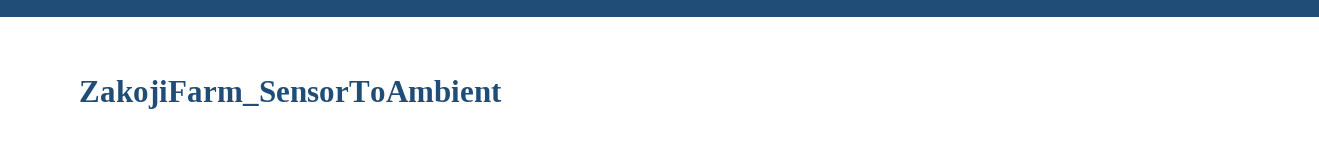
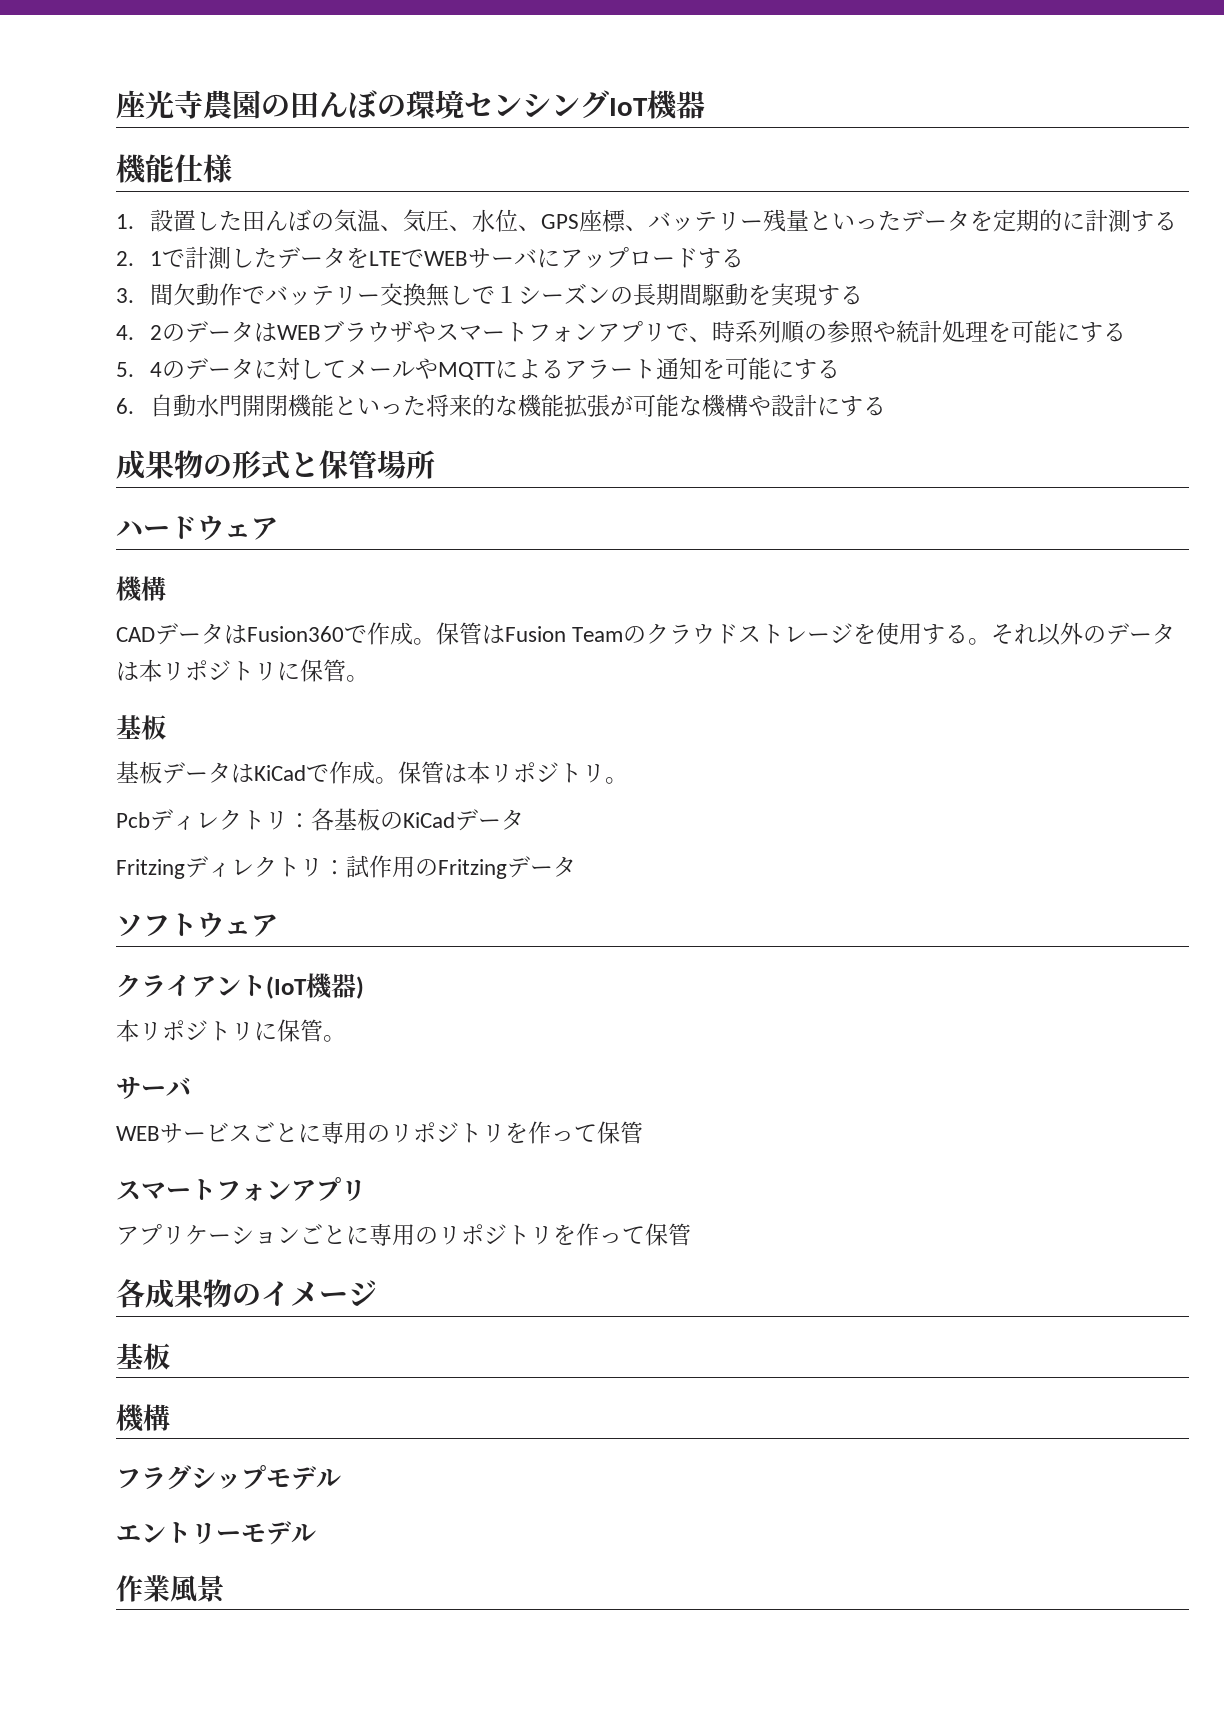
[79,80,502,109] ZakojiFarm_SensorToAmbient -> [116,90,705,120] [116,154,232,184] [116,209,1177,232] [116,246,744,269] [116,283,863,307] [116,320,1126,344] [116,357,840,380] [116,394,886,418] [116,450,435,480] [116,515,278,541] [116,576,166,602] [116,622,1176,646] [116,659,369,682] [116,715,166,740] [116,761,628,784] [116,808,524,831] [116,855,576,879] [116,912,278,938] [116,973,364,999] [116,1019,346,1042] [116,1076,191,1099] [116,1121,643,1144] [116,1177,366,1201] [116,1223,691,1246] [116,1279,377,1308] [116,1343,170,1370] [116,1404,170,1432] [116,1465,341,1490] [116,1521,316,1545] [116,1575,225,1603] 座光寺農園の田んぼの環境センシングIoT機器 // 機能仕様 // 1.設置した田んぼの気温、気圧、水位、GPS座標、バッテリー残量といったデータを定期的に計測する // 2. 1で計測したデータをLTEでWEBサーバにアップロードする // 3.間欠動作でバッテリー交換無しで１シーズンの長期間駆動を実現する // 4. 2のデータはWEBブラウザやスマートフォンアプリで、時系列順の参照や統計処理を可能にする // 5. 4のデータに対してメールやMQTTによるアラート通知を可能にする // 6.自動水門開閉機能といった将来的な機能拡張が可能な機構や設計にする // 成果物の形式と保管場所 // ハードウェア // 機構 // CADデータはFusion360で作成。保管はFusion Teamのクラウドストレージを使用する。それ以外のデータは本リポジトリに保管。 // 基板 // 基板データはKiCadで作成。保管は本リポジトリ。 // Pcbディレクトリ：各基板のKiCadデータ // Fritzingディレクトリ：試作用のFritzingデータ // ソフトウェア // クライアント(IoT機器) // 本リポジトリに保管。 // サーバ // WEBサービスごとに専用のリポジトリを作って保管 // スマートフォンアプリ // アプリケーションごとに専用のリポジトリを作って保管 // 各成果物のイメージ // 基板 // 機構 // フラグシップモデル // エントリーモデル // 作業風景

